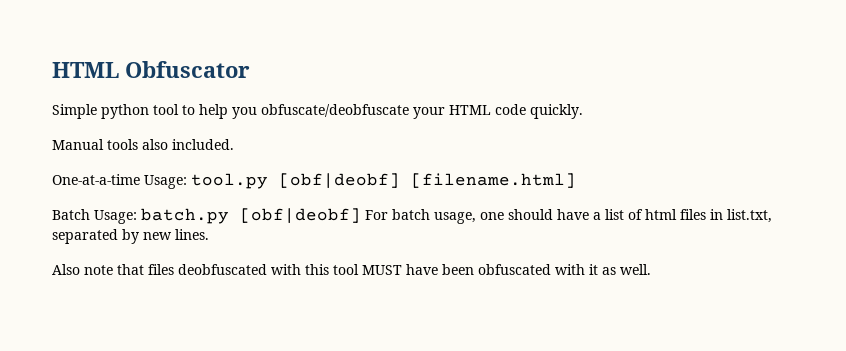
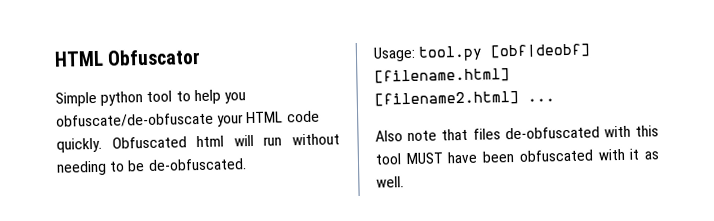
[261,104,409,117] obfuscate/deobfuscate -> [56,112,214,128] obfuscate/de-obfuscate
[52,139,234,150] [52,173,576,189] [52,208,772,224] [52,229,209,244] // Manual tools also included. // One-at-a-time Usage: tool.py [obf|deobf] [filename.html] // Batch Usage: batch.py [obf|deobf] For batch usage, one should have a list of html files in list.txt, separated by new lines. -> [111,133,340,149] [56,158,247,176] [373,43,592,62] [374,68,510,84] [374,90,555,107] Obfuscated html will run without needing to be de-obfuscated. // Usage: tool.py [obf|deobf] [filename.html] [filename2.html] ...
[178,264,267,275] deobfuscated -> [504,126,600,140] de-obfuscated

